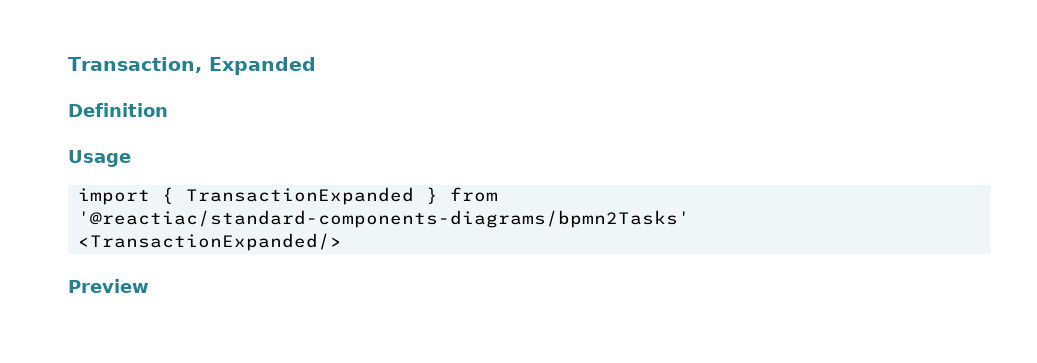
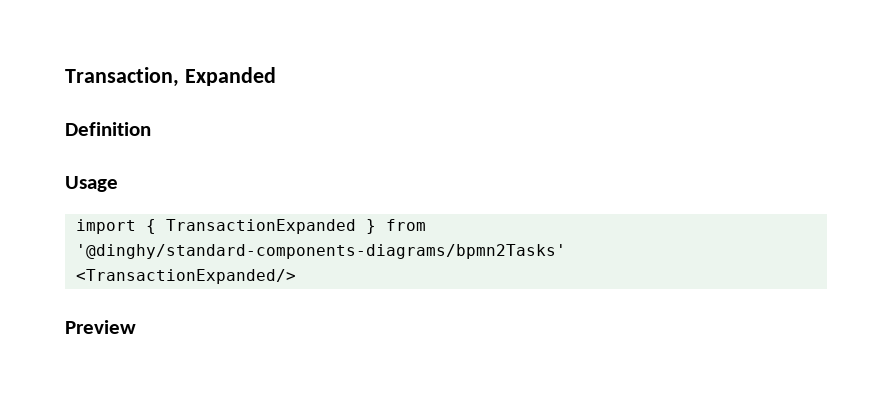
[78,210,691,228] '@reactiac/standard-components-diagrams/bpmn2Tasks' -> [75,244,566,259] '@dinghy/standard-components-diagrams/bpmn2Tasks'

